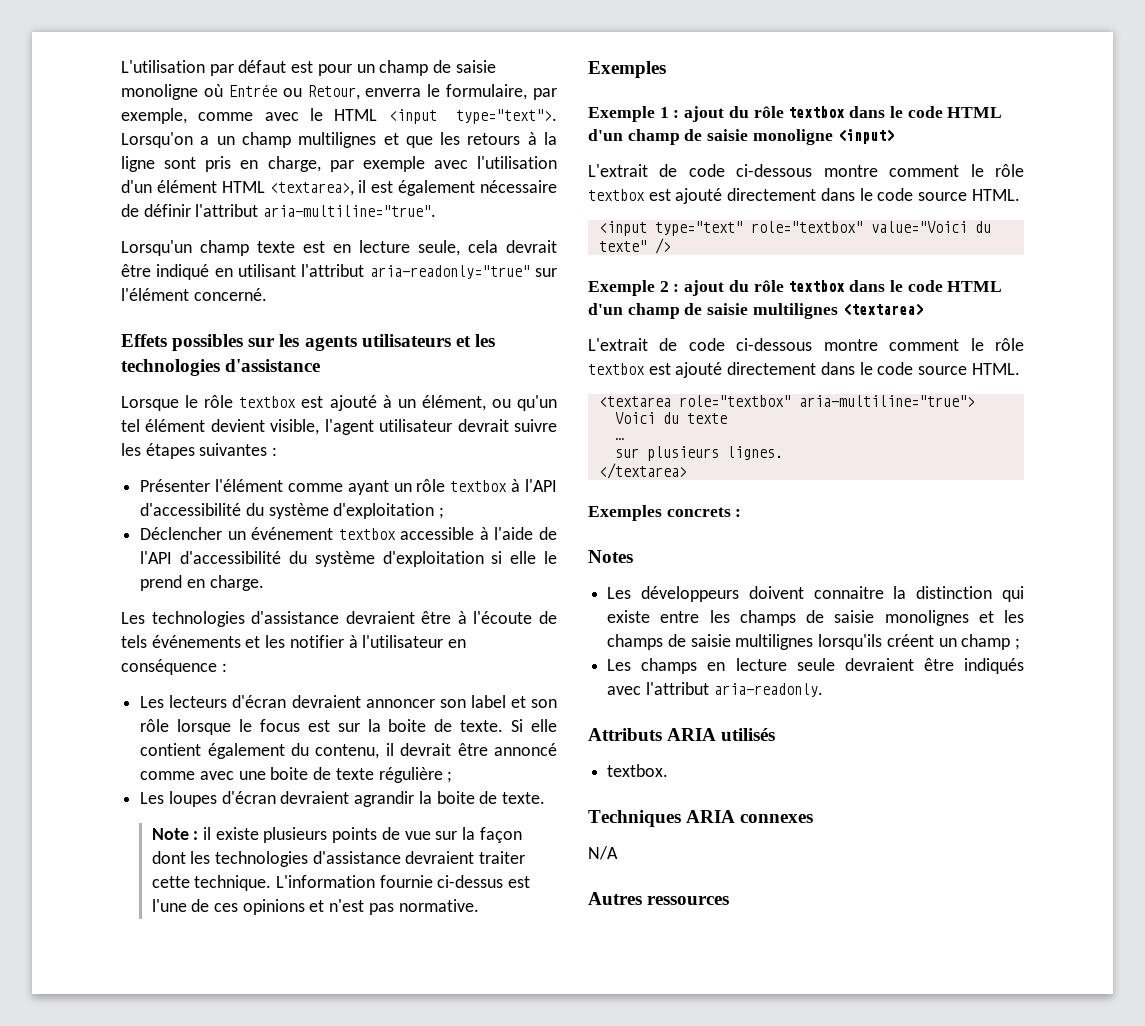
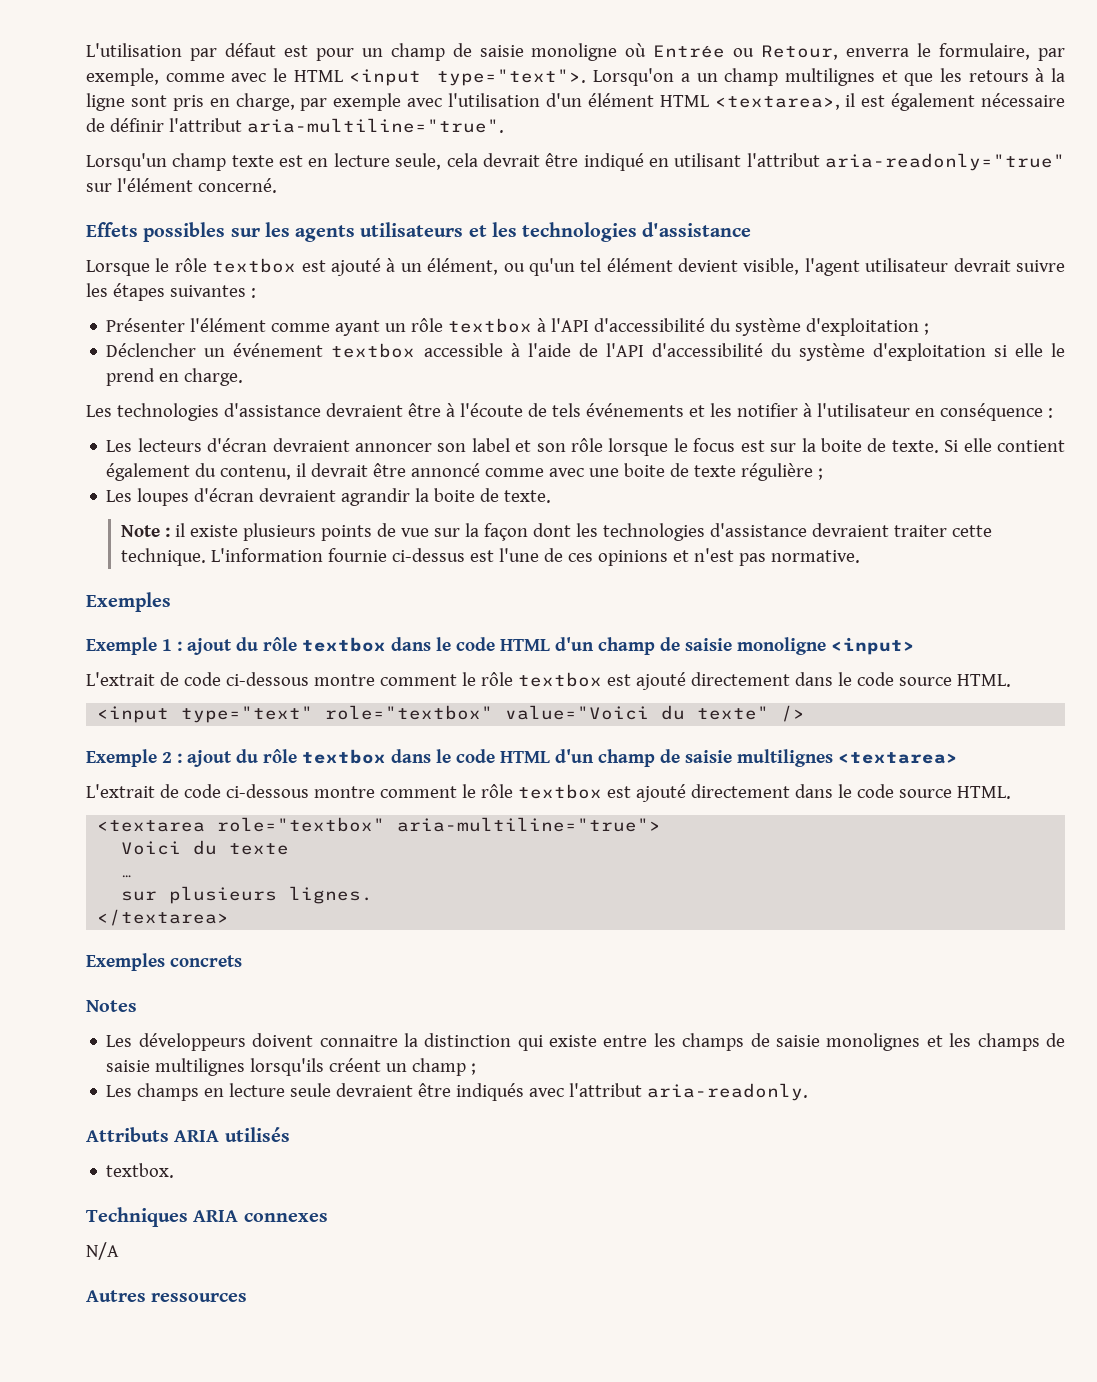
[735,509,742,517] : -> (242, 961) none

